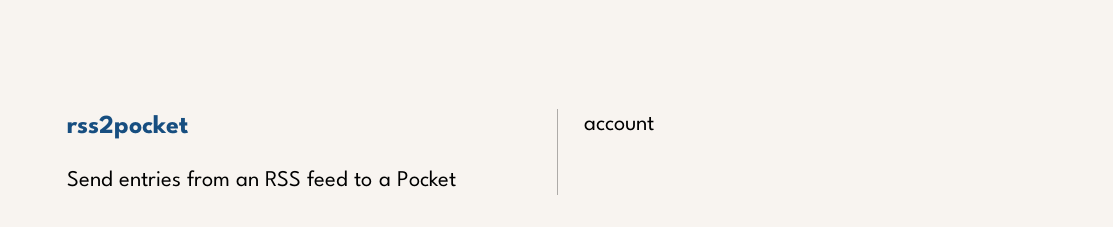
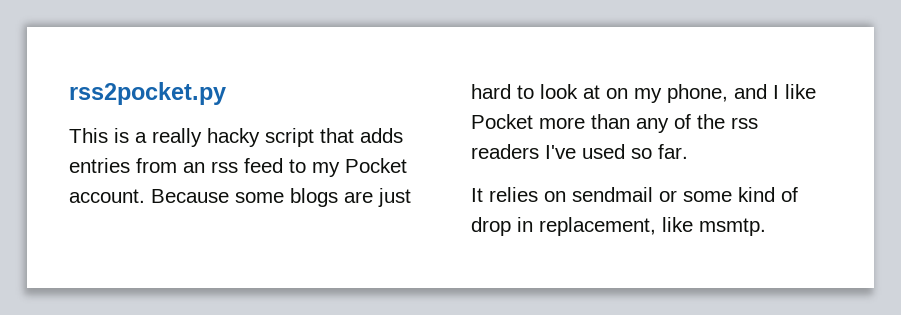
[67,115,189,139] [67,170,113,187] rss2pocket // Send -> [69,82,226,105] [69,128,403,147] rss2pocket.py // This is a really hacky script that adds
[265,170,302,187] RSS -> [211,161,238,173] rss
[378,170,456,187] [584,116,654,131] a Pocket account -> [312,158,407,177] [69,188,411,207] [471,84,816,103] [471,114,758,133] [471,144,688,159] [471,187,798,202] [471,217,766,236] my Pocket account. Because some blogs are just hard to look at on my phone, and I like Pocket more than any of the rss readers I've used so far. // It relies on sendmail or some kind of drop in replacement, like msmtp.

